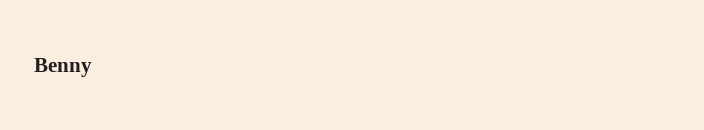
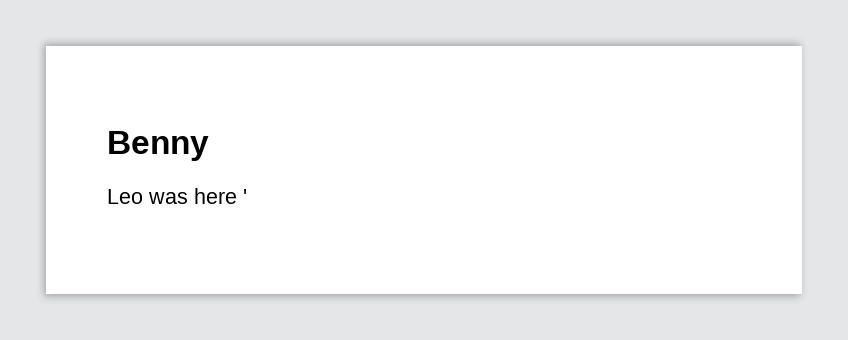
(92, 67) none -> [107,188,247,204] // Leo was here '

